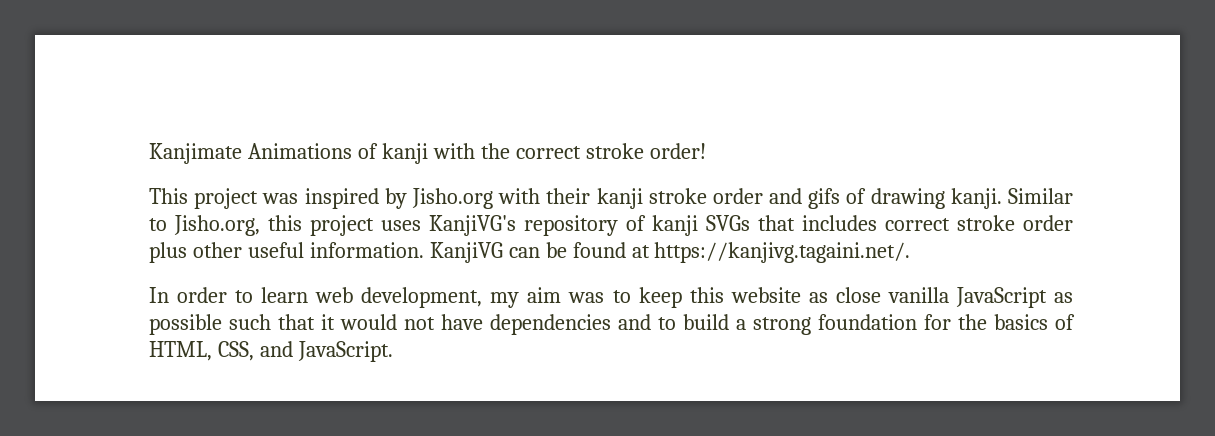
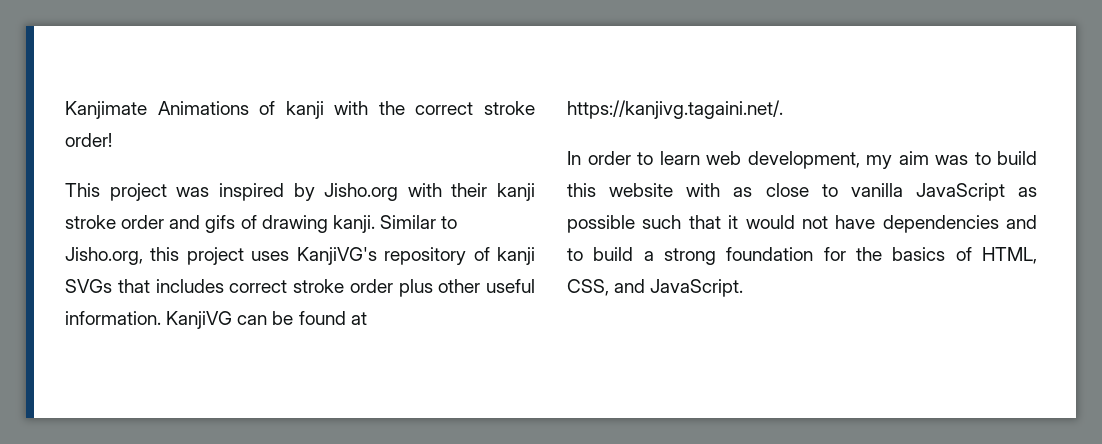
[638,287,682,308] keep -> [997,151,1037,165] build
(801, 295) none -> [686,183,721,197] with
(881, 295) none -> [821,184,838,197] to

